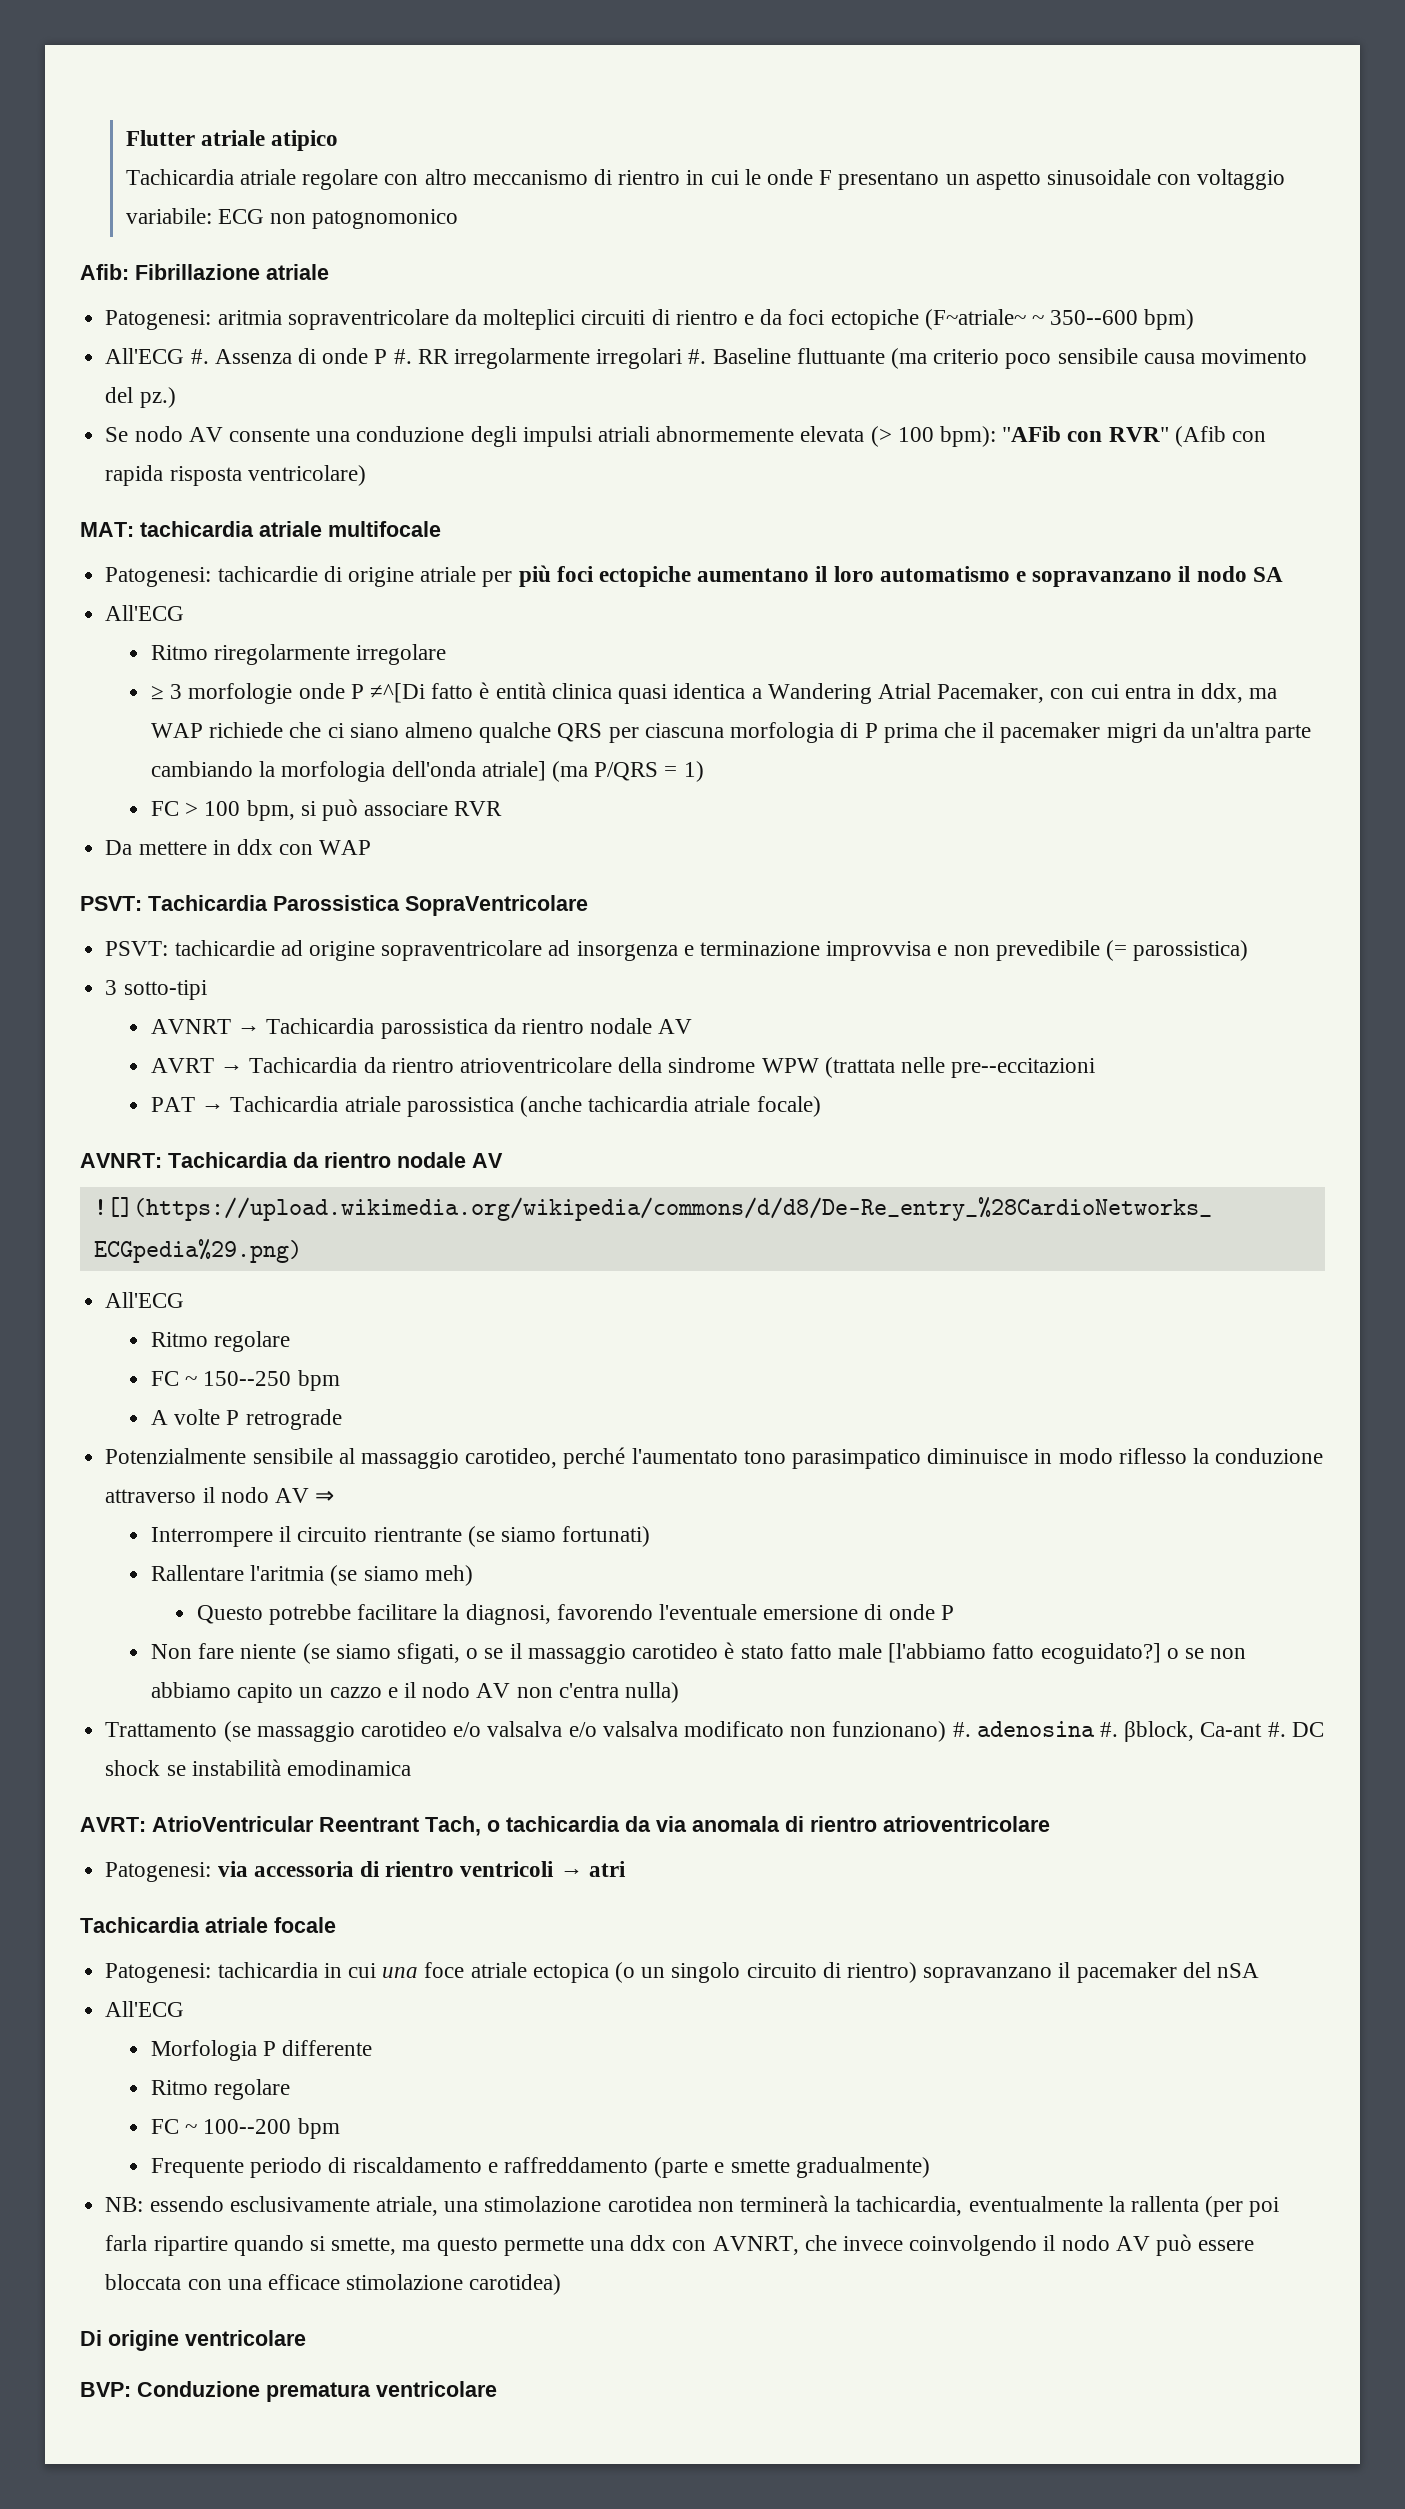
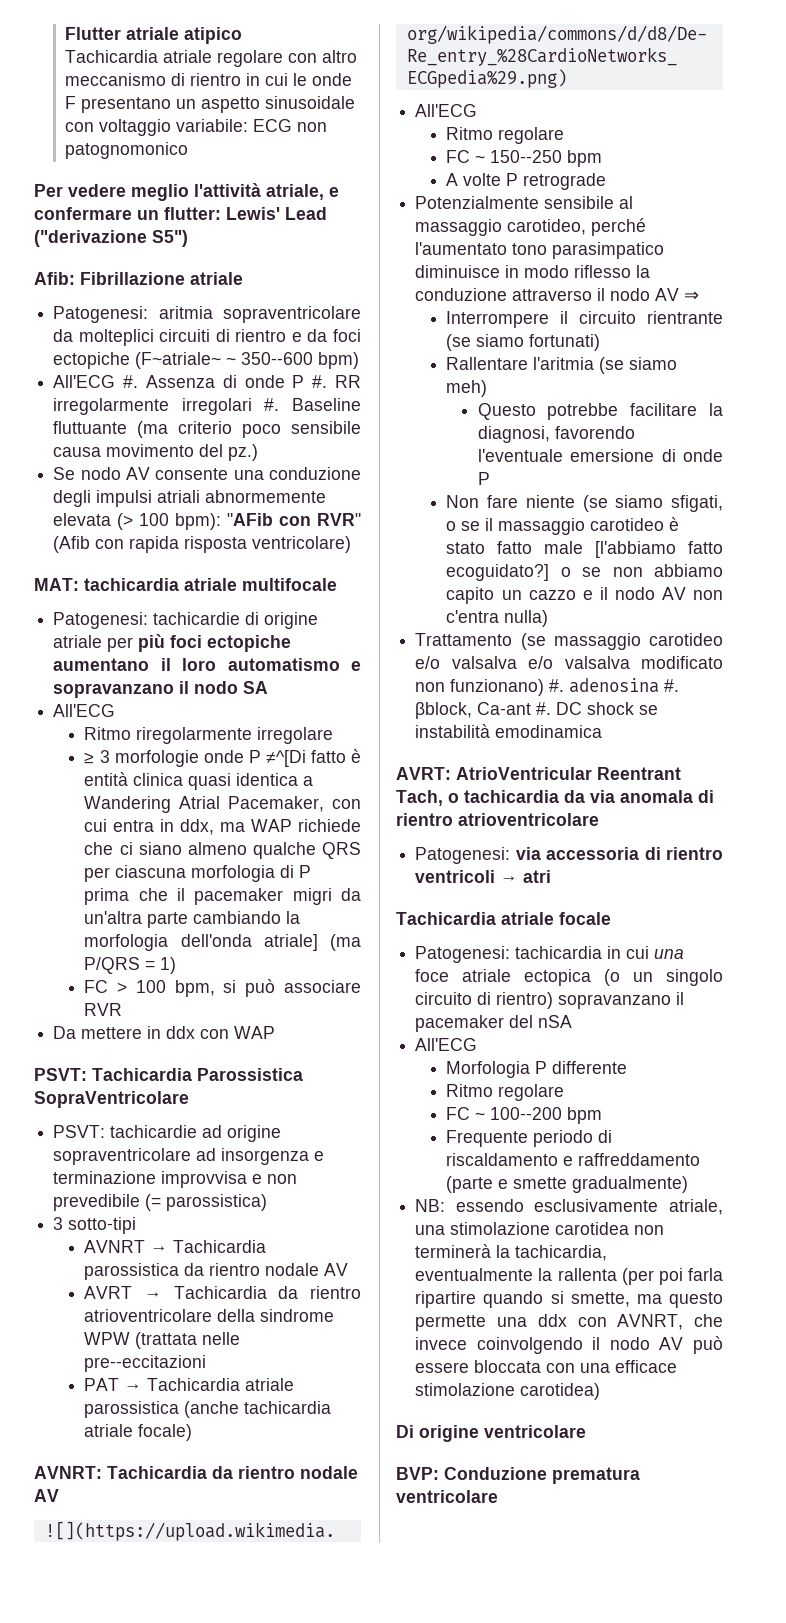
(459, 219) none -> [34,183,339,201] [34,207,327,220] [34,230,188,247] // Per vedere meglio l'attività atriale, e confermare un flutter: Lewis' Lead ("derivazione S5")

